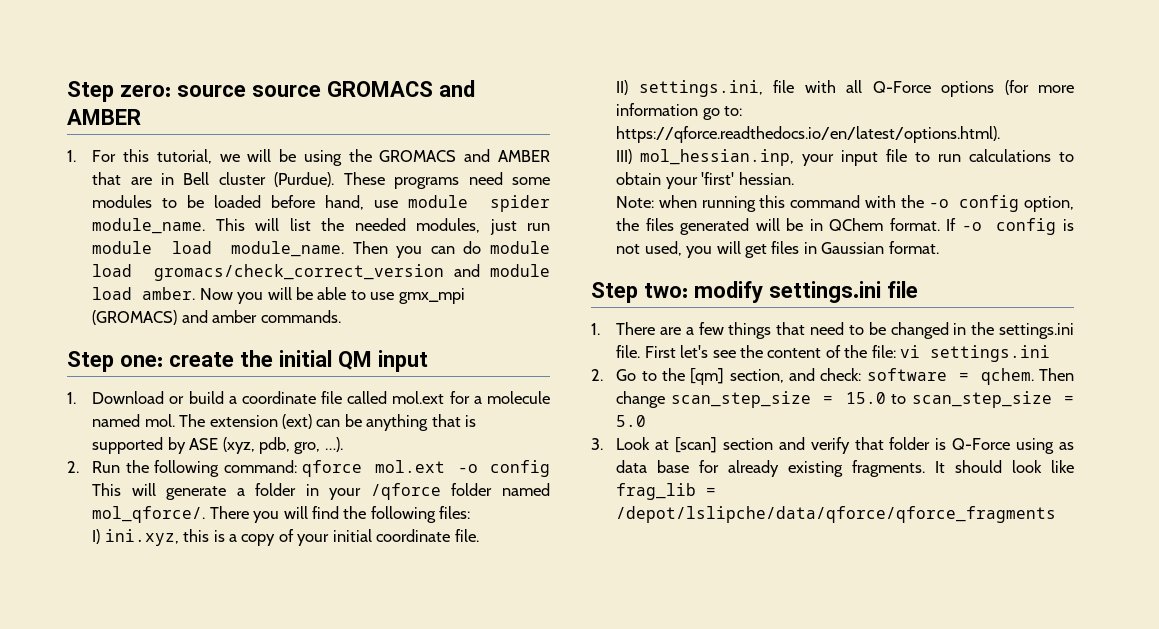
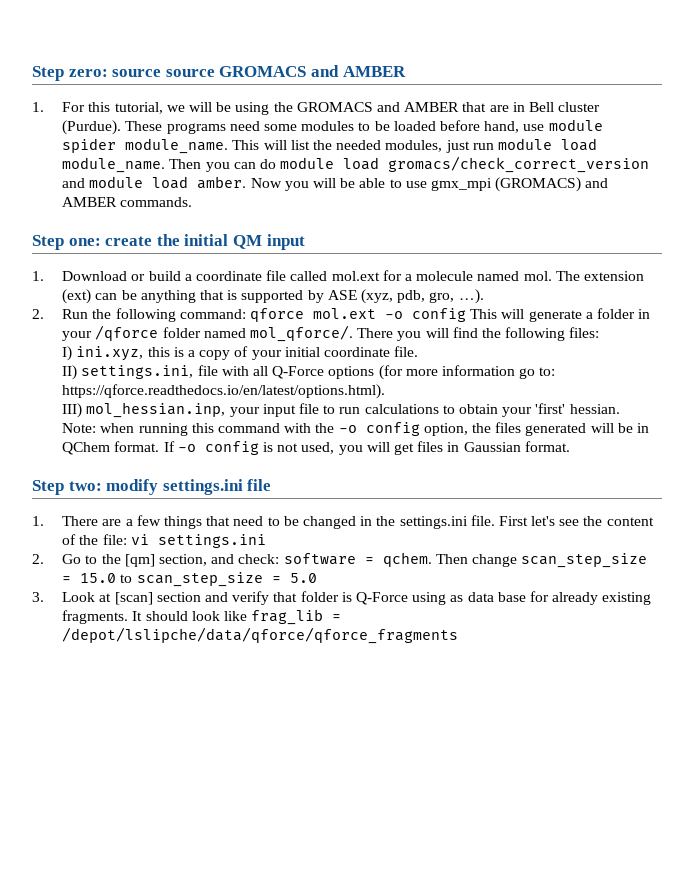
[212,310,258,323] amber -> [62,197,118,207] AMBER

